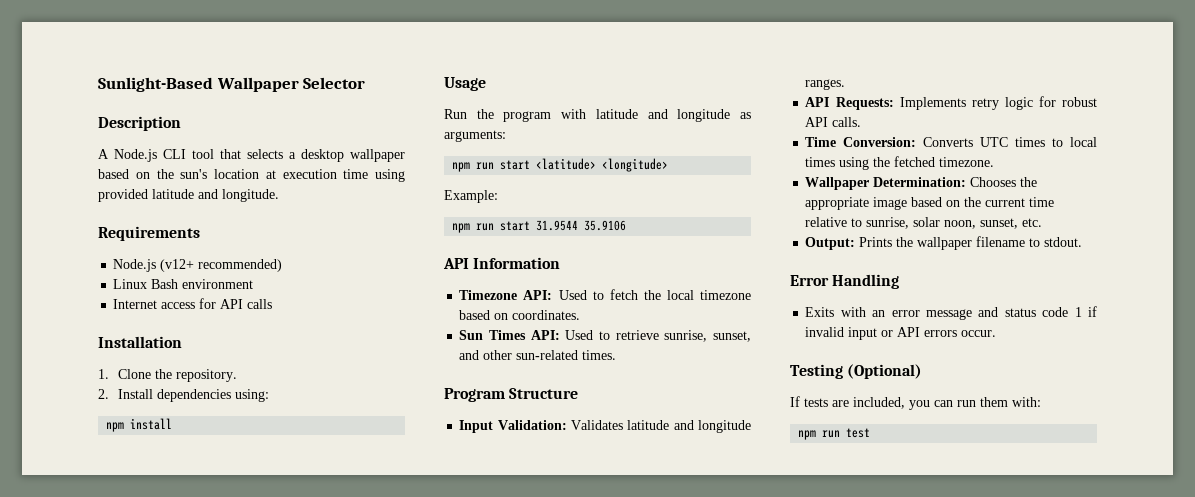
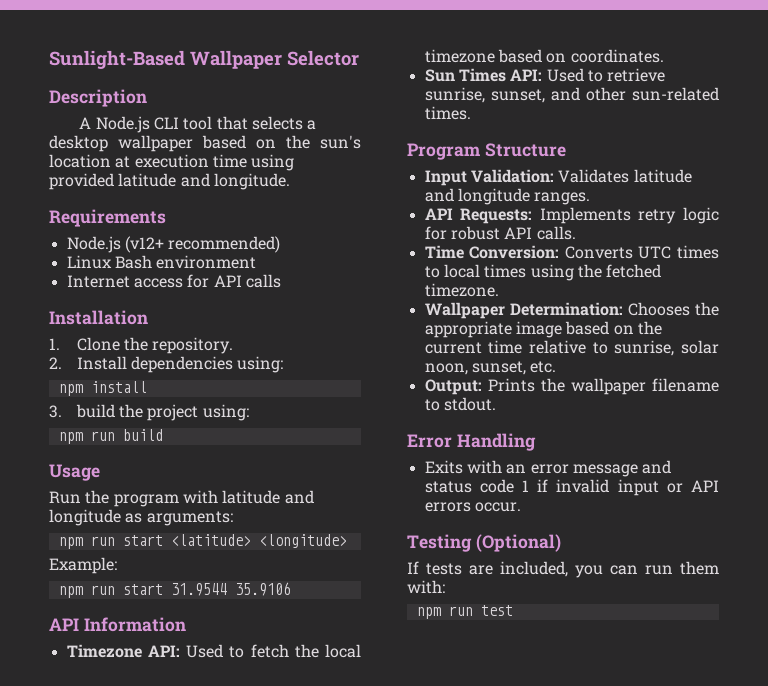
(173, 424) none -> [49,404,249,421] [58,429,163,444] // 3. build the project using: // npm run build

